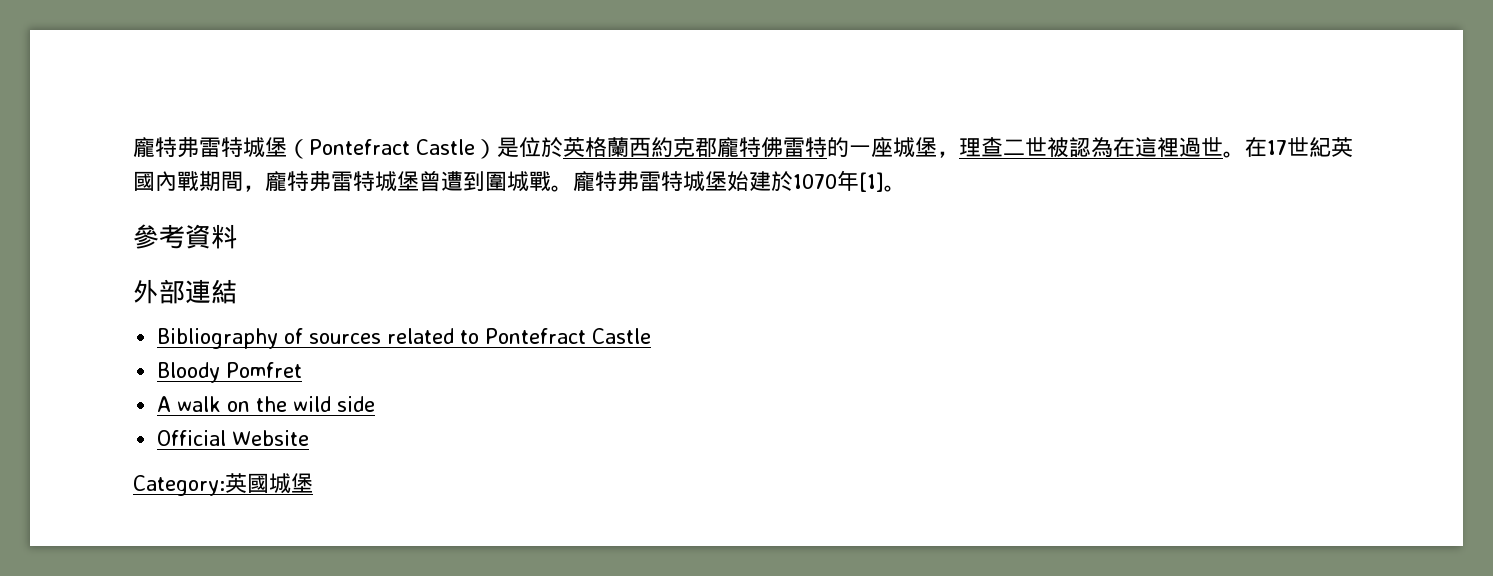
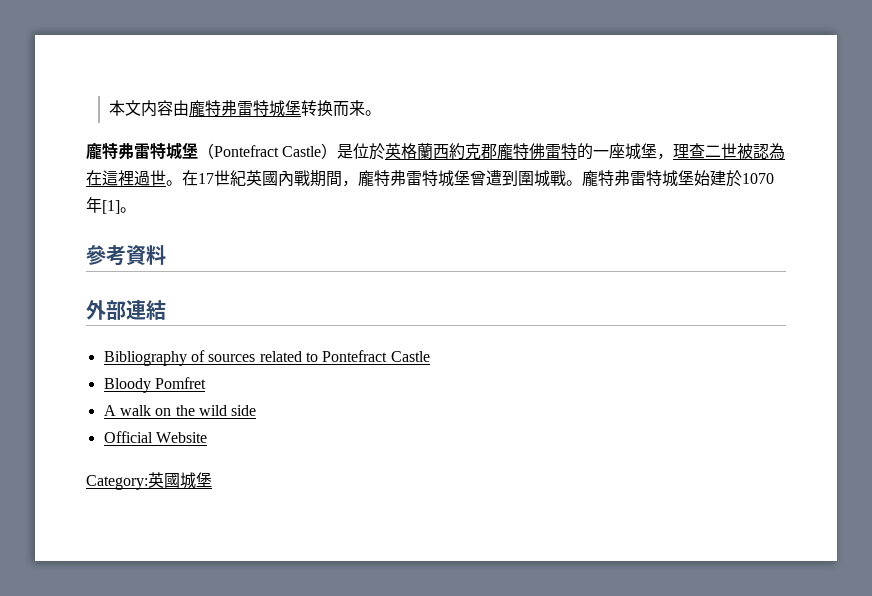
(133, 147) none -> [109,100,382,117] 本文内容由龐特弗雷特城堡转换而来。 //

